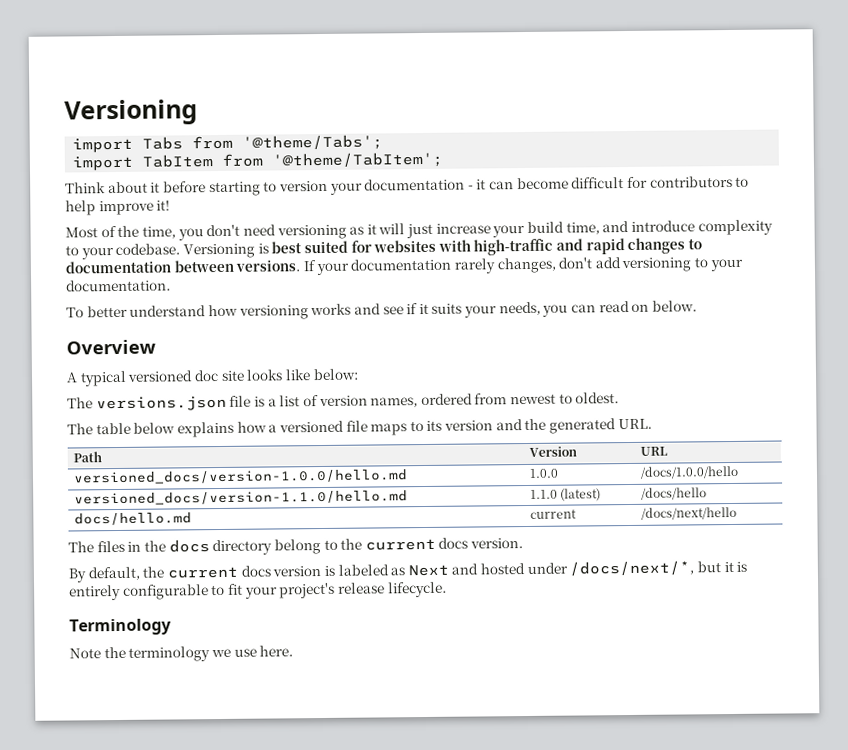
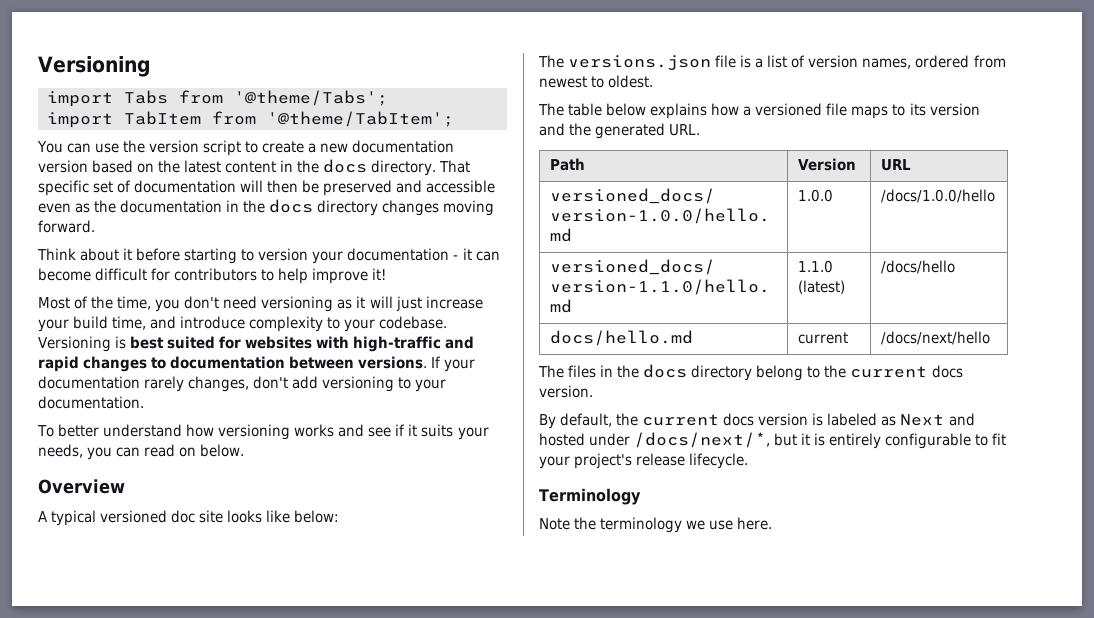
(444, 160) none -> [37,140,455,156] [38,159,471,176] [38,180,496,196] [38,199,495,216] [38,220,95,233] // You can use the version script to create a new documentation version based on the latest content in the docs directory. That specific set of documentation will then be preserved and accessible even as the documentation in the docs directory changes moving forward.

